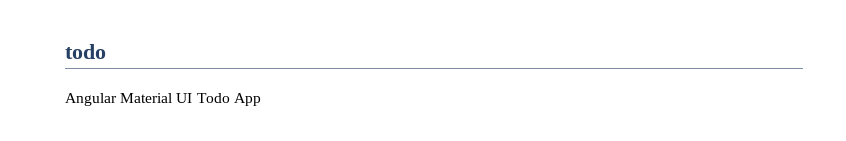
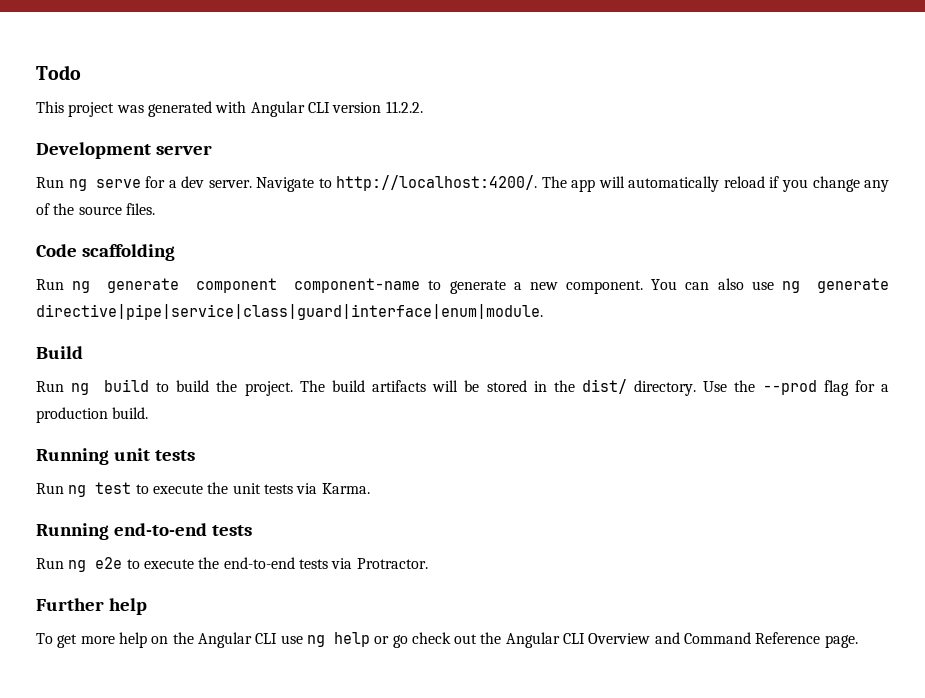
[65,44,106,59] [65,93,261,106] todo // Angular Material UI Todo App -> [36,65,81,80] [36,101,423,117] [36,142,212,159] [36,175,890,192] [36,203,155,215] [36,244,175,261] [36,278,890,294] [36,304,543,320] [36,346,83,359] [36,379,890,396] [36,407,149,423] [36,448,195,465] [36,482,370,497] [36,523,252,540] [36,557,428,572] [36,598,147,615] [36,632,858,648] Todo // This project was generated with Angular CLI version 11.2.2. // Development server // Run ng serve for a dev server. Navigate to http://localhost:4200/. The app will automatically reload if you change any of the source files. // Code scaffolding // Run ng generate component component-name to generate a new component. You can also use ng generate directive|pipe|service|class|guard|interface|enum|module. // Build // Run ng build to build the project. The build artifacts will be stored in the dist/ directory. Use the --prod flag for a production build. // Running unit tests // Run ng test to execute the unit tests via Karma. // Running end-to-end tests // Run ng e2e to execute the end-to-end tests via Protractor. // Further help // To get more help on the Angular CLI use ng help or go check out the Angular CLI Overview and Command Reference page.

